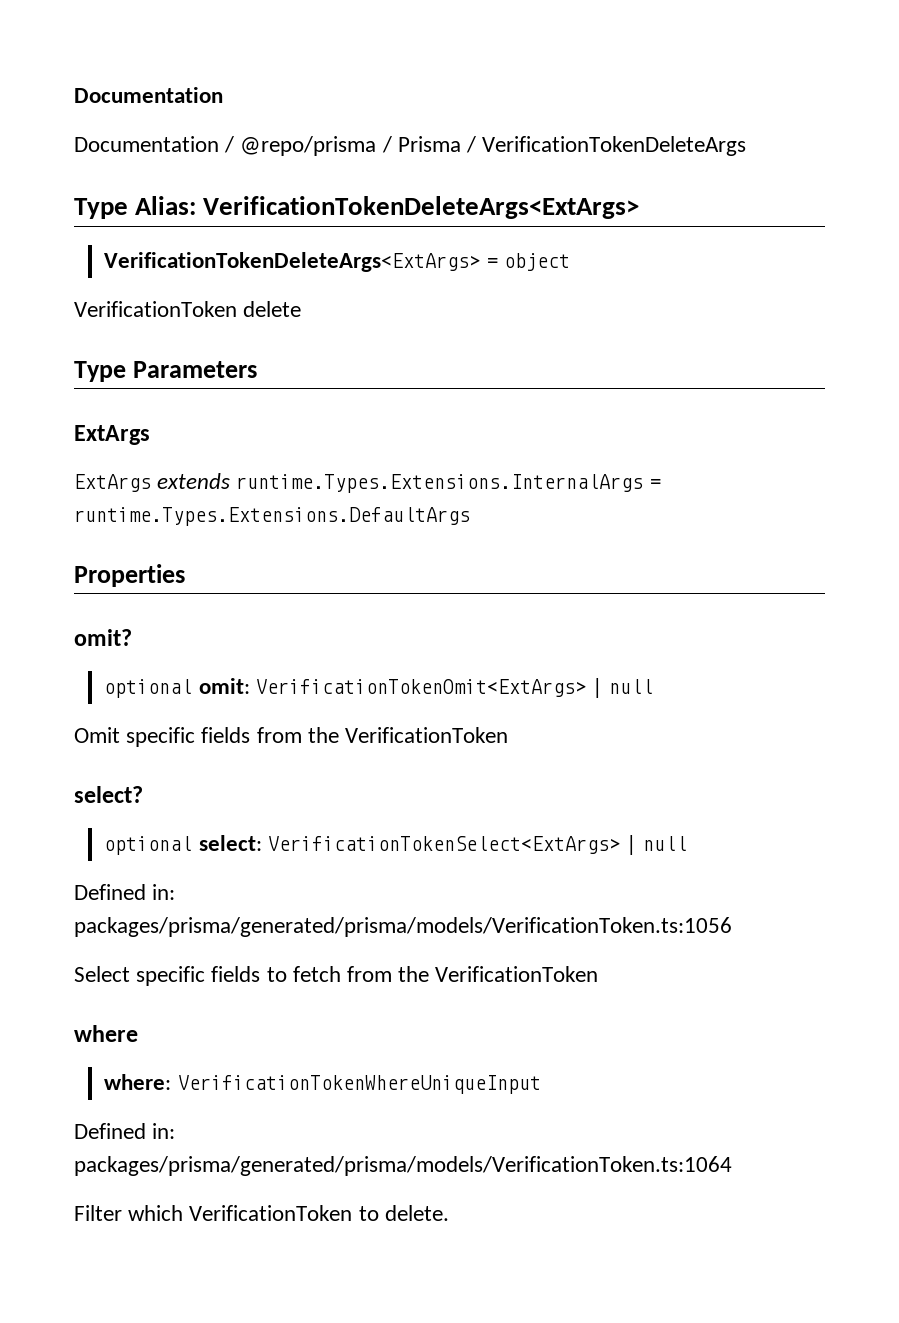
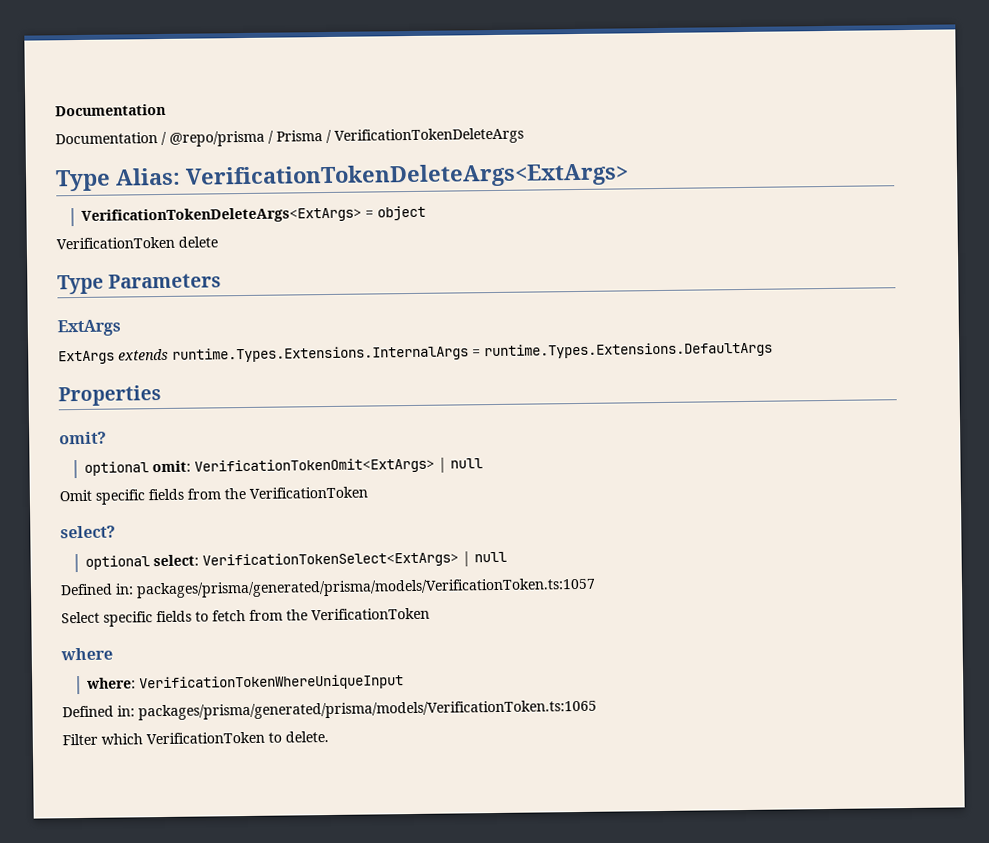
[74,917,732,937] packages/prisma/generated/prisma/models/VerificationToken.ts:1056 -> [136,577,596,599] packages/prisma/generated/prisma/models/VerificationToken.ts:1057
[74,1156,732,1176] packages/prisma/generated/prisma/models/VerificationToken.ts:1064 -> [138,699,597,721] packages/prisma/generated/prisma/models/VerificationToken.ts:1065

